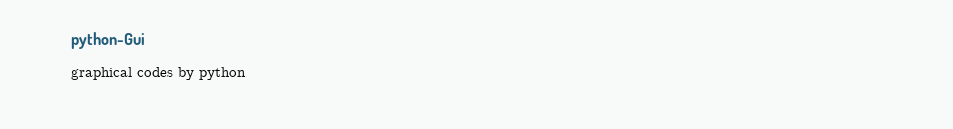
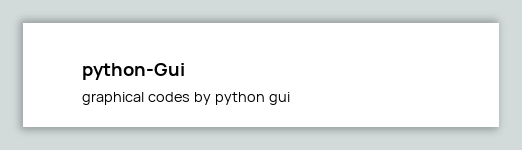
(246, 73) none -> [268,92,290,105] gui

